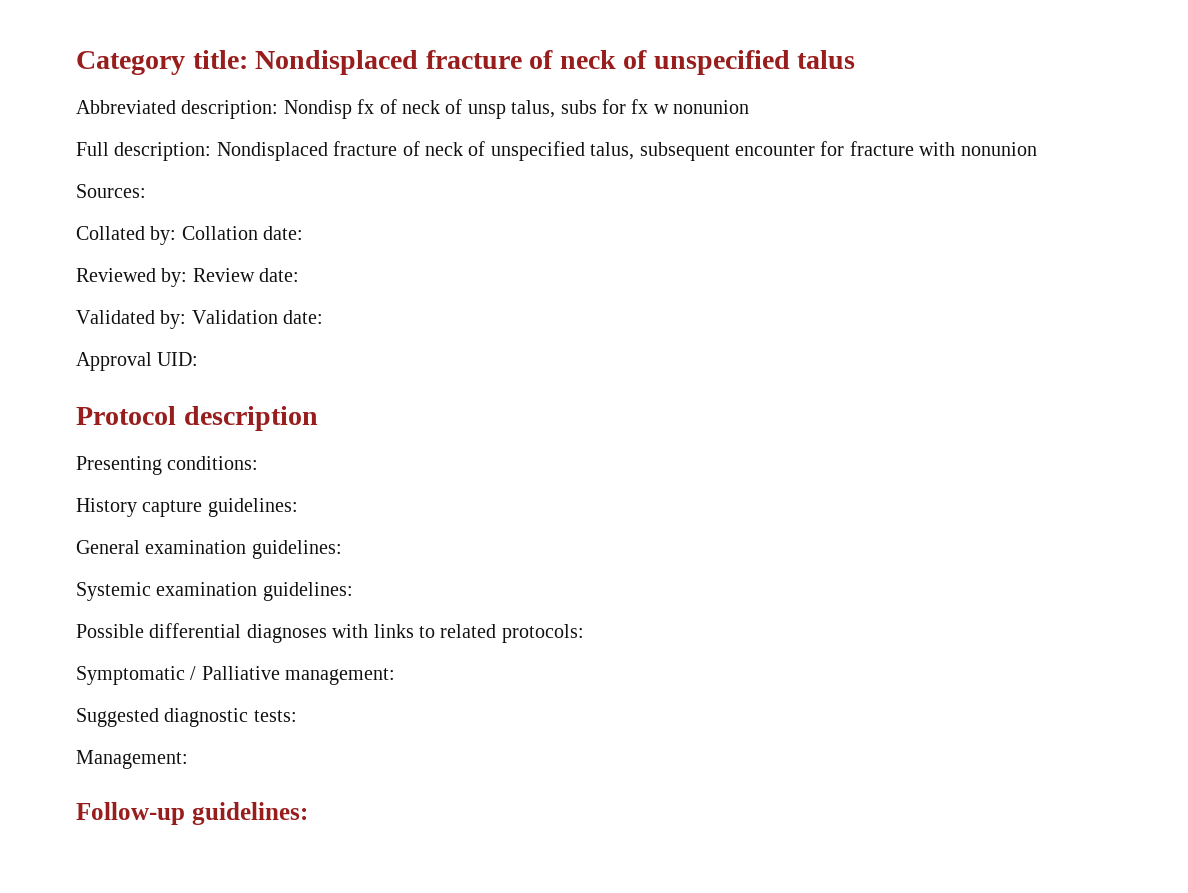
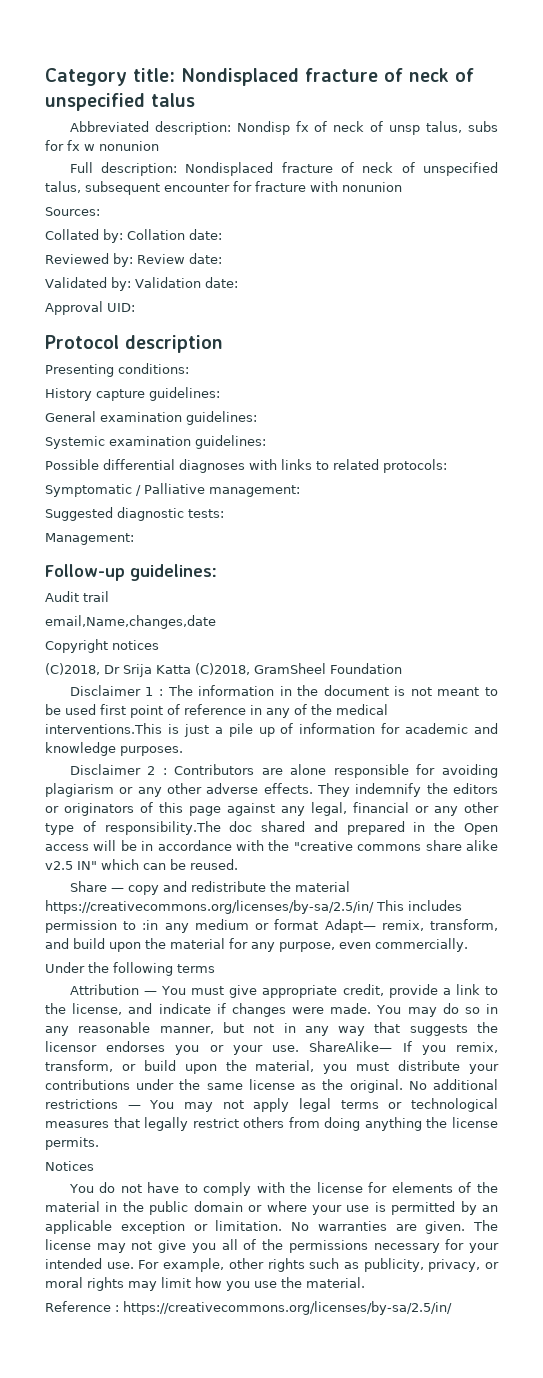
(308, 813) none -> [45,591,109,602] [45,615,216,629] [45,639,159,653] [45,663,402,677] [69,685,498,696] [45,704,388,718] [45,723,498,737] [45,742,183,756] [69,764,499,778] [45,783,498,797] [45,802,499,816] [45,821,499,835] [45,840,498,851] [45,859,238,870] [69,881,350,895] [45,900,462,914] [45,919,499,933] [45,938,468,952] [45,962,215,976] [69,984,499,998] [45,1003,498,1017] [45,1022,499,1036] [45,1041,499,1055] [45,1060,500,1074] [45,1079,499,1093] [45,1098,498,1112] [45,1117,498,1131] [45,1137,99,1150] [45,1161,94,1171] [68,1182,499,1196] [45,1201,499,1215] [45,1220,498,1234] [45,1239,499,1253] [45,1258,499,1272] [45,1277,365,1291] [45,1301,452,1315] // Audit trail // email,Name,changes,date // Copyright notices // (C)2018, Dr Srija Katta (C)2018, GramSheel Foundation // Disclaimer 1 : The information in the document is not meant to be used first point of reference in any of the medical interventions.This is just a pile up of information for academic and knowledge purposes. // Disclaimer 2 : Contributors are alone responsible for avoiding plagiarism or any other adverse effects. They indemnify the editors or originators of this page against any legal, financial or any other type of responsibility.The doc shared and prepared in the Open access will be in accordance with the "creative commons share alike v2.5 IN" which can be reused. // Share — copy and redistribute the material https://creativecommons.org/licenses/by-sa/2.5/in/ This includes permission to :in any medium or format Adapt— remix, transform, and build upon the material for any purpose, even commercially. // Under the following terms // Attribution — You must give appropriate credit, provide a link to the license, and indicate if changes were made. You may do so in any reasonable manner, but not in any way that suggests the licensor endorses you or your use. ShareAlike— If you remix, transform, or build upon the material, you must distribute your contributions under the same license as the original. No additional restrictions — You may not apply legal terms or technological measures that legally restrict others from doing anything the license permits. // Notices // You do not have to comply with the license for elements of the material in the public domain or where your use is permitted by an applicable exception or limitation. No warranties are given. The license may not give you all of the permissions necessary for your intended use. For example, other rights such as publicity, privacy, or moral rights may limit how you use the material. // Reference : https://creativecommons.org/licenses/by-sa/2.5/in/

